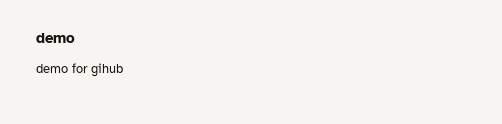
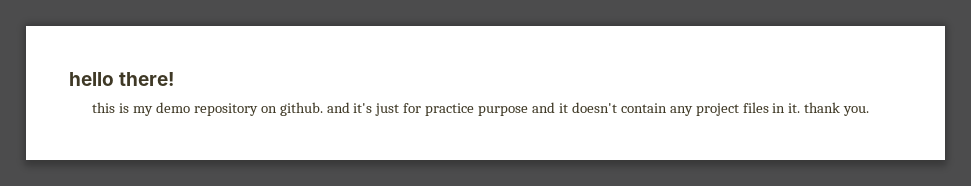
[36,33,75,43] [36,63,123,77] demo // demo for gihub -> [69,72,175,86] [92,102,870,116] hello there! // this is my demo repository on github. and it's just for practice purpose and it doesn't contain any project files in it. thank you.

